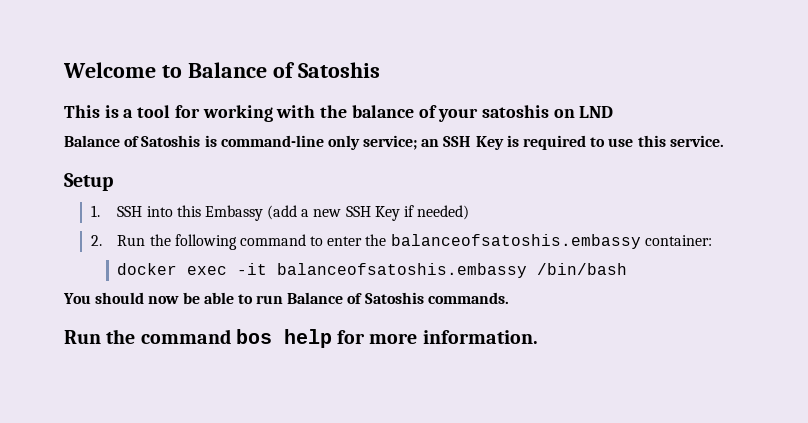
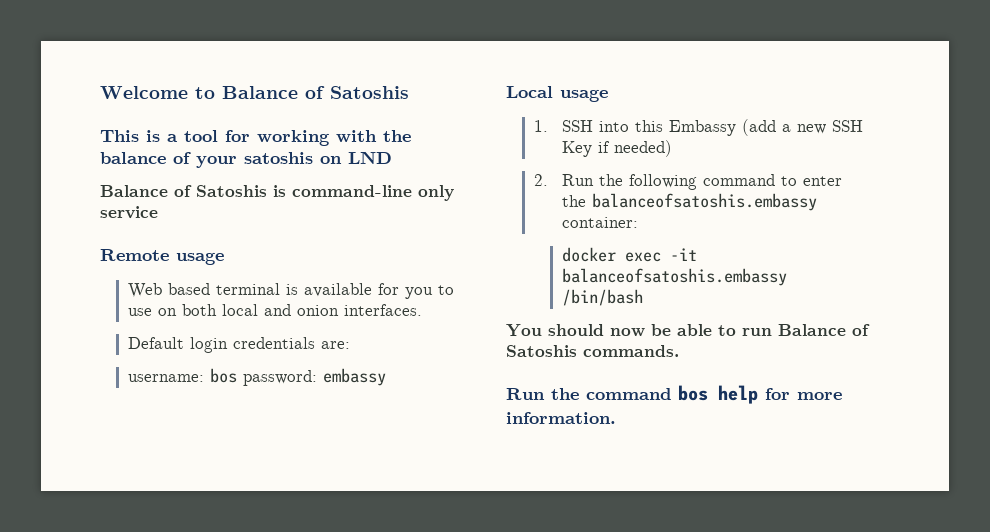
[363,135,724,150] [64,173,113,191] service; an SSH Key is required to use this service. // Setup -> [100,206,158,219] [100,249,224,265] [127,283,454,299] [127,304,422,316] [127,337,350,353] [127,368,386,386] [506,86,608,102] service // Remote usage // Web based terminal is available for you to use on both local and onion interfaces. // Default login credentials are: // username: bos password: embassy // Local usage

